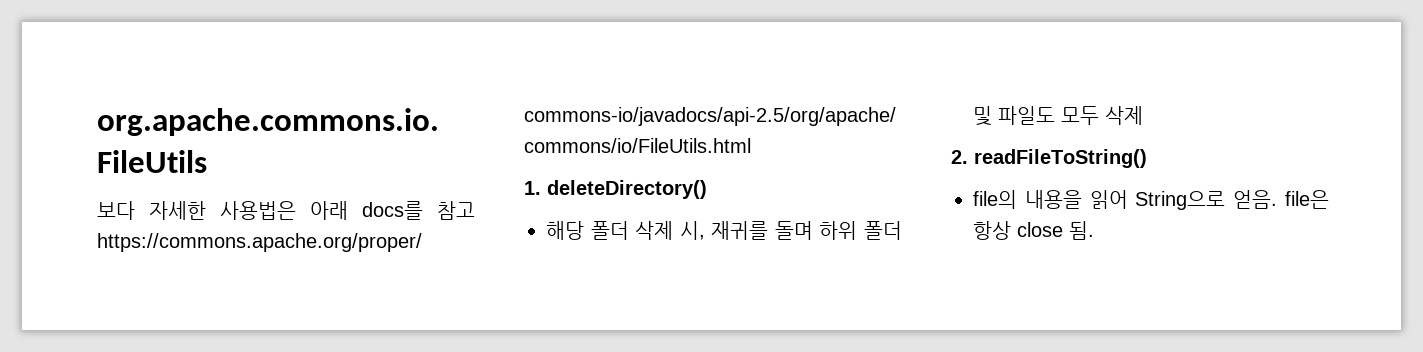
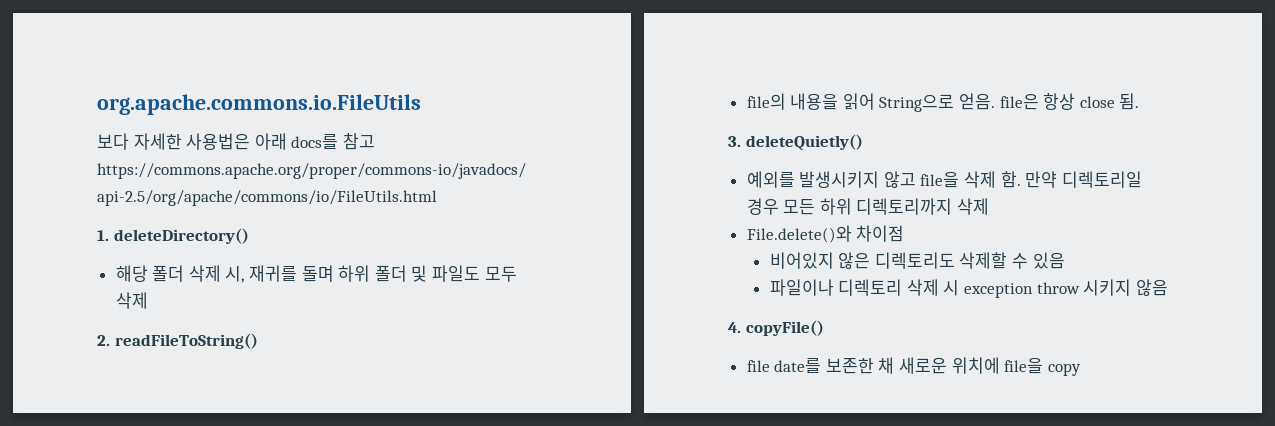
(1094, 230) none -> [728,134,863,151] [746,171,1142,188] [746,198,990,215] [746,225,905,243] [769,252,1065,269] [769,279,1168,298] [728,320,824,336] [746,357,1081,376] // 3. deleteQuietly() // 예외를 발생시키지 않고 file을 삭제 함. 만약 디렉토리일 경우 모든 하위 디렉토리까지 삭제 // File.delete()와 차이점 // 비어있지 않은 디렉토리도 삭제할 수 있음 // 파일이나 디렉토리 삭제 시 exception throw 시키지 않음 // 4. copyFile() // file date를 보존한 채 새로운 위치에 file을 copy

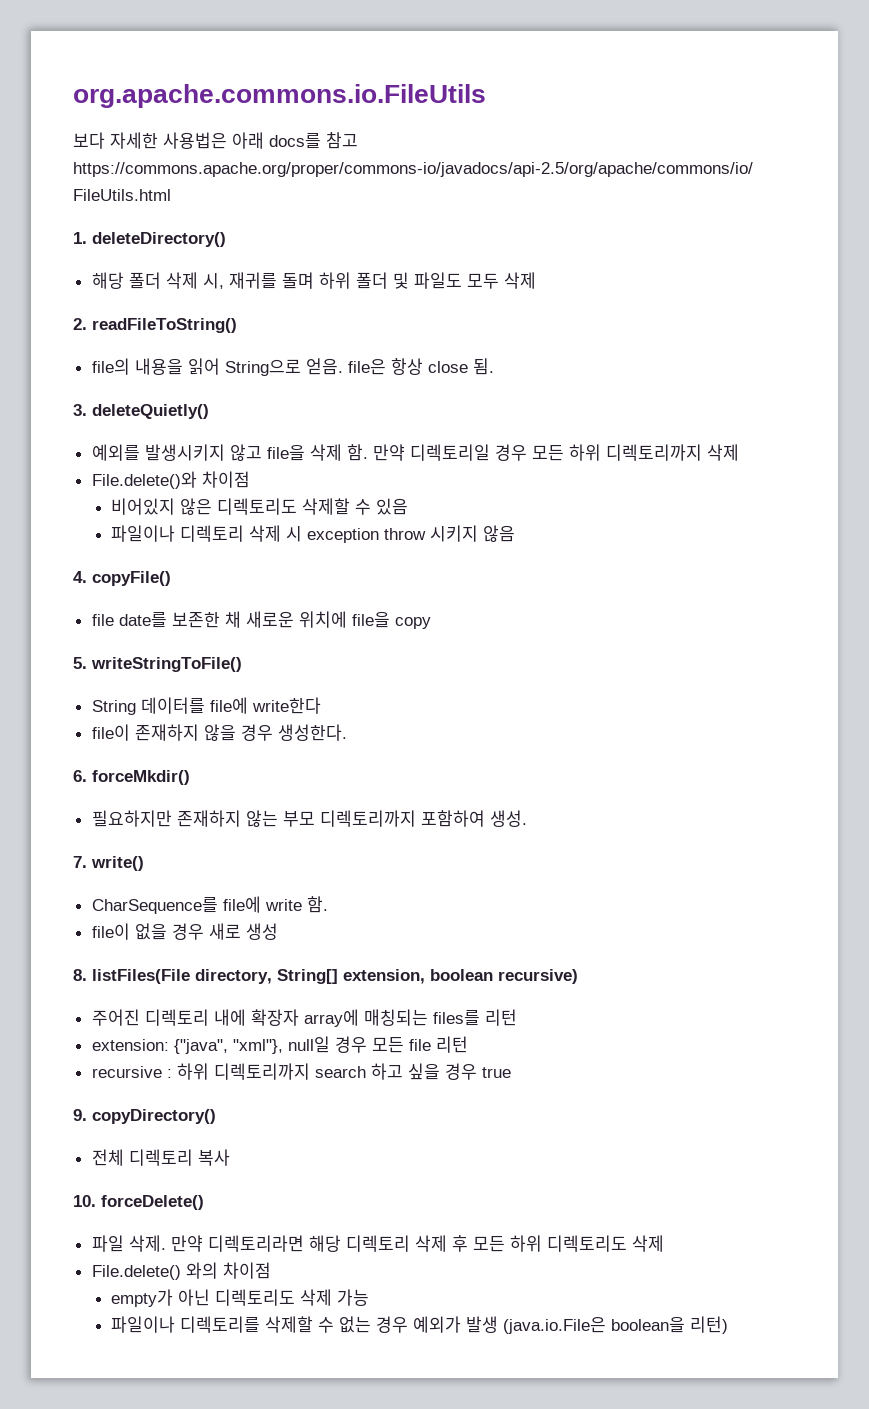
(1081, 369) none -> [73,657,242,672] [91,697,321,715] [91,724,347,741] [73,770,190,785] [91,810,527,827] [73,856,144,871] [91,896,328,914] [91,923,278,940] [73,969,578,984] [91,1009,517,1027] [91,1036,468,1054] [91,1063,511,1080] [73,1109,216,1124] [91,1149,230,1166] [73,1195,204,1210] [91,1235,664,1252] [91,1262,271,1280] [110,1289,369,1307] [110,1316,728,1334] // 5. writeStringToFile() // String 데이터를 file에 write한다 // file이 존재하지 않을 경우 생성한다. // 6. forceMkdir() // 필요하지만 존재하지 않는 부모 디렉토리까지 포함하여 생성. // 7. write() // CharSequence를 file에 write 함. // file이 없을 경우 새로 생성 // 8. listFiles(File directory, String[] extension, boolean recursive) // 주어진 디렉토리 내에 확장자 array에 매칭되는 files를 리턴 // extension: {"java", "xml"}, null일 경우 모든 file 리턴 // recursive : 하위 디렉토리까지 search 하고 싶을 경우 true // 9. copyDirectory() // 전체 디렉토리 복사 // 10. forceDelete() // 파일 삭제. 만약 디렉토리라면 해당 디렉토리 삭제 후 모든 하위 디렉토리도 삭제 // File.delete() 와의 차이점 // empty가 아닌 디렉토리도 삭제 가능 // 파일이나 디렉토리를 삭제할 수 없는 경우 예외가 발생 (java.io.File은 boolean을 리턴)

